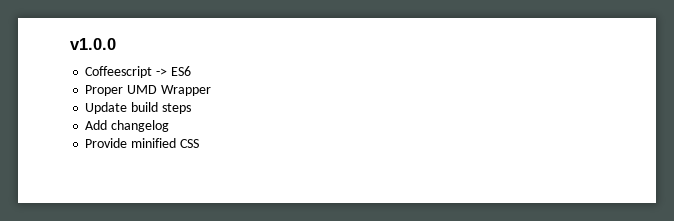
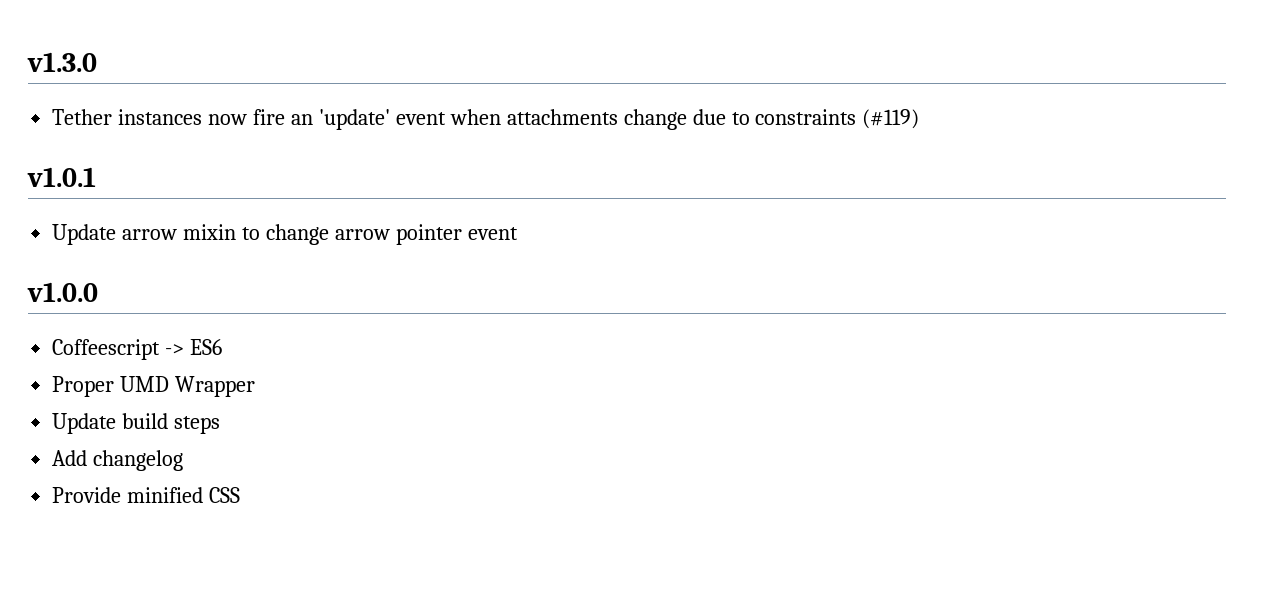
(70, 44) none -> [27,52,97,72] [52,109,920,130] [27,167,96,187] [52,224,518,245] v1.3.0 // Tether instances now fire an 'update' event when attachments change due to constraints (#119) // v1.0.1 // Update arrow mixin to change arrow pointer event //

